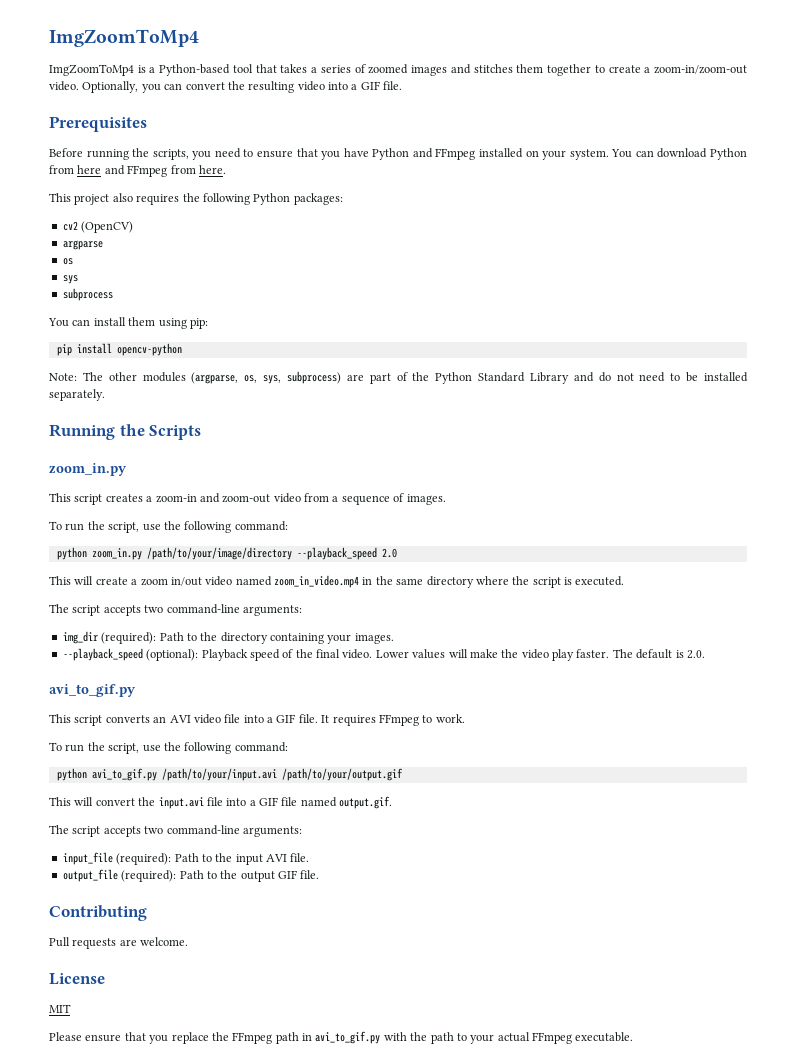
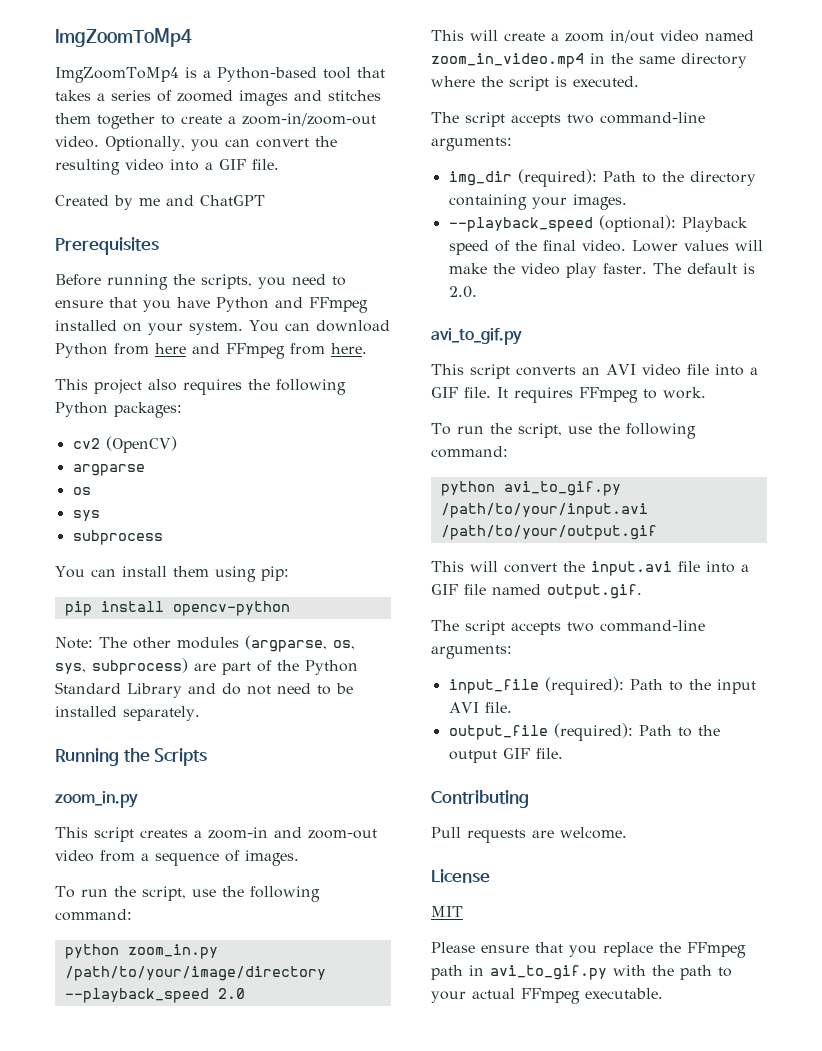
(403, 85) none -> [55,195,265,210] // Created by me and ChatGPT

